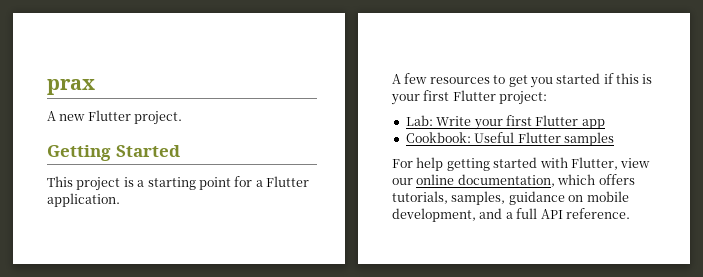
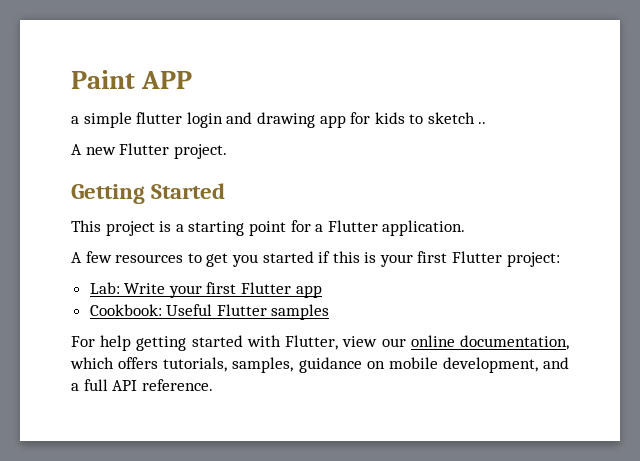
[47,79,95,95] prax -> [71,70,193,89] [71,112,487,128] Paint APP // a simple flutter login and drawing app for kids to sketch ..

